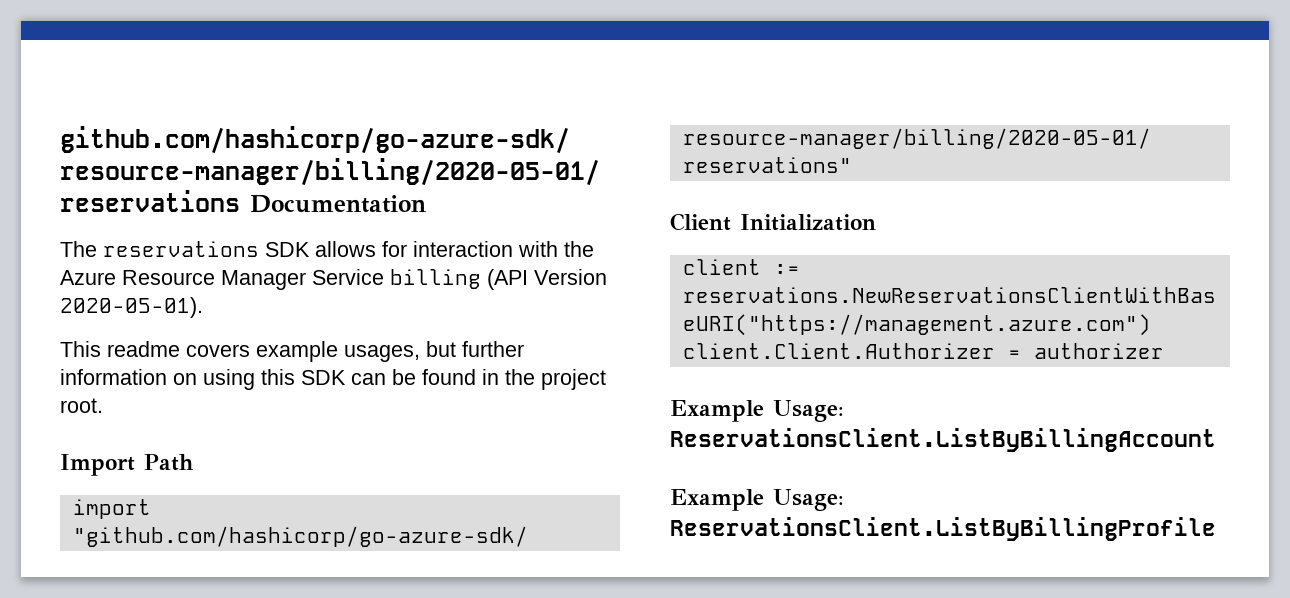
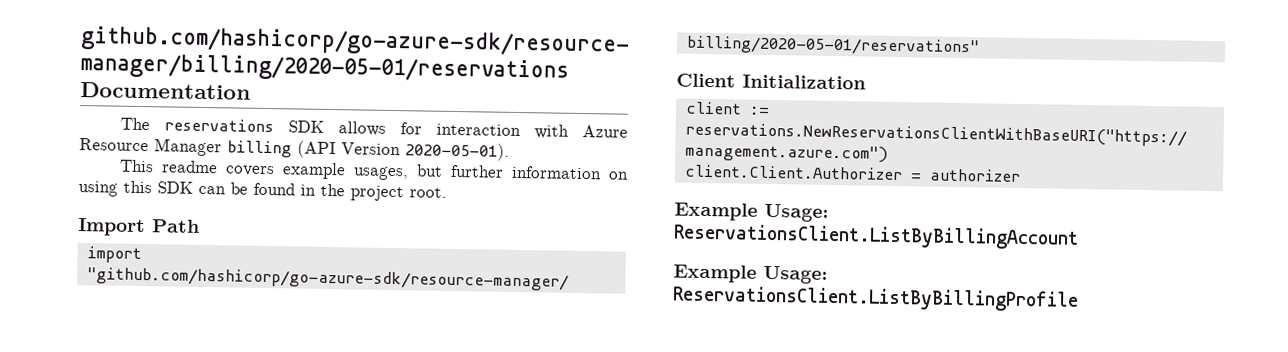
[564,241,594,257] the -> (569, 131) none
[312,269,384,285] Service -> (222, 147) none

